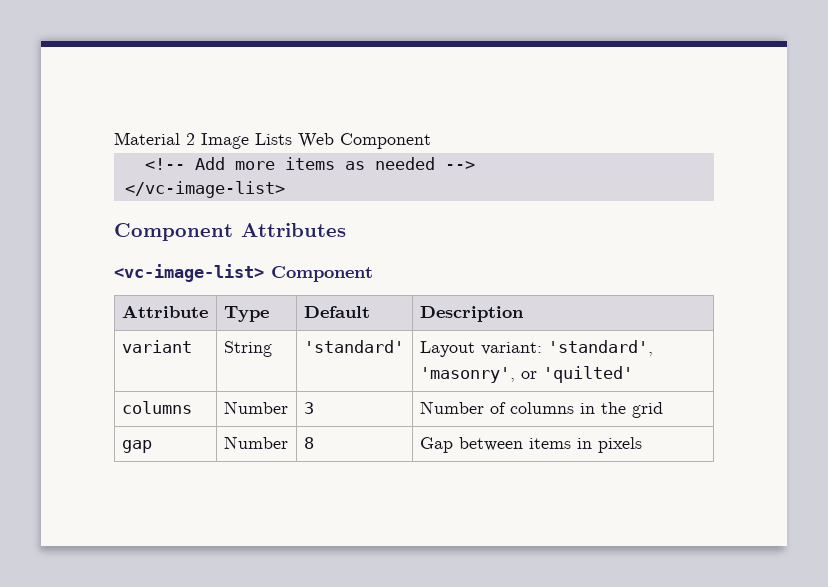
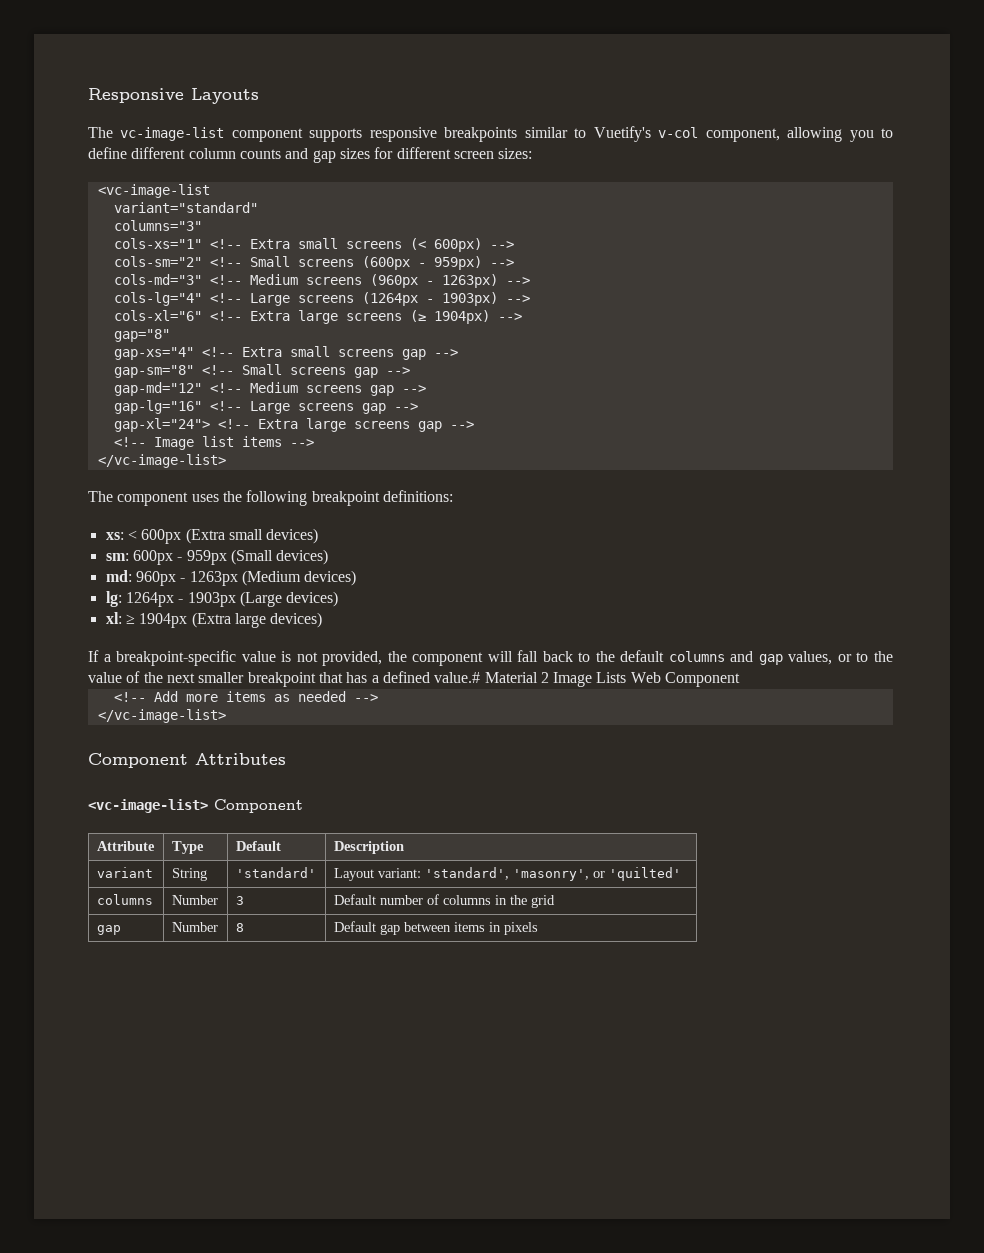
(114, 138) none -> [88,88,259,104] [88,126,893,142] [88,147,533,163] [97,184,210,198] [113,202,258,213] [113,220,202,231] [113,238,514,252] [113,256,514,270] [113,274,530,288] [113,292,530,306] [113,310,522,324] [113,329,170,342] [113,346,458,360] [113,364,410,378] [113,382,426,396] [113,400,418,414] [113,418,474,432] [113,436,314,450] [97,454,226,468] [88,490,453,506] [105,528,319,544] [105,549,329,565] [105,570,357,586] [105,591,339,607] [105,612,323,628] [88,650,893,666] [88,671,481,687] Responsive Layouts // The vc-image-list component supports responsive breakpoints similar to Vuetify's v-col component, allowing you to define different column counts and gap sizes for different screen sizes: // <vc-image-list // variant="standard" // columns="3" // cols-xs="1" <!-- Extra small screens (< 600px) --> // cols-sm="2" <!-- Small screens (600px - 959px) --> // cols-md="3" <!-- Medium screens (960px - 1263px) --> // cols-lg="4" <!-- Large screens (1264px - 1903px) --> // cols-xl="6" <!-- Extra large screens (≥ 1904px) --> // gap="8" // gap-xs="4" <!-- Extra small screens gap --> // gap-sm="8" <!-- Small screens gap --> // gap-md="12" <!-- Medium screens gap --> // gap-lg="16" <!-- Large screens gap --> // gap-xl="24"> <!-- Extra large screens gap --> // <!-- Image list items --> // </vc-image-list> // The component uses the following breakpoint definitions: // xs: < 600px (Extra small devices) // sm: 600px - 959px (Small devices) // md: 960px - 1263px (Medium devices) // lg: 1264px - 1903px (Large devices) // xl: ≥ 1904px (Extra large devices) // If a breakpoint-specific value is not provided, the component will fall back to the default columns and gap values, or to the value of the next smaller breakpoint that has a defined value.#
[419,401,484,414] Number -> [333,894,423,905] Default number
[419,437,453,453] Gap -> [333,921,400,935] Default gap

